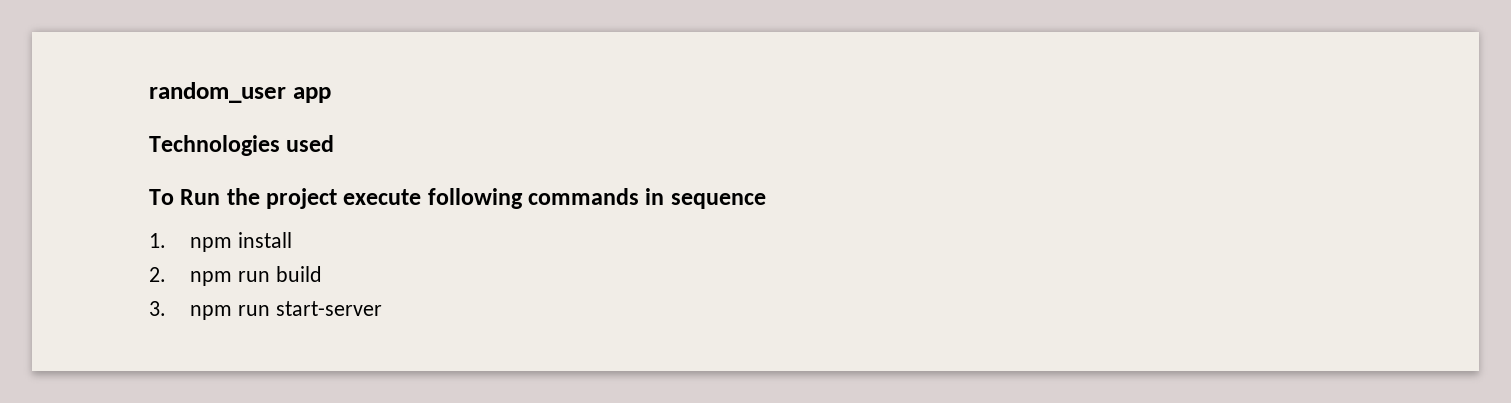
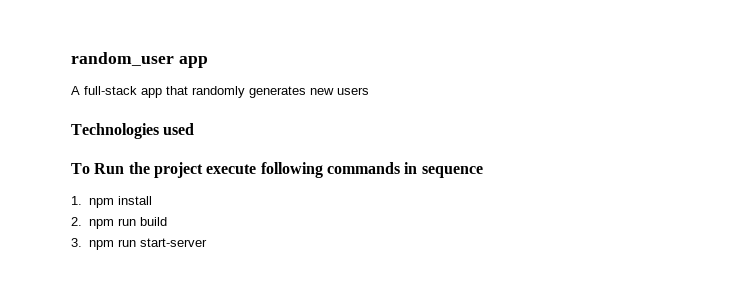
(331, 95) none -> [71,86,369,98] // A full-stack app that randomly generates new users

